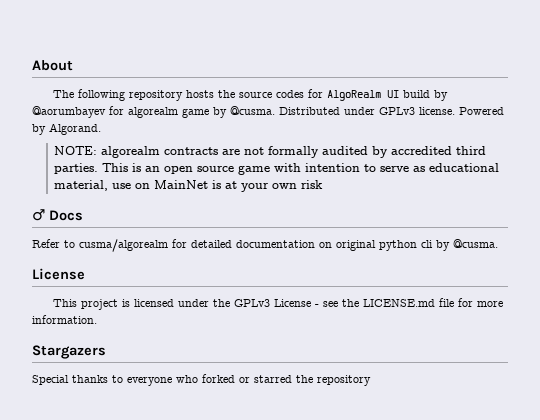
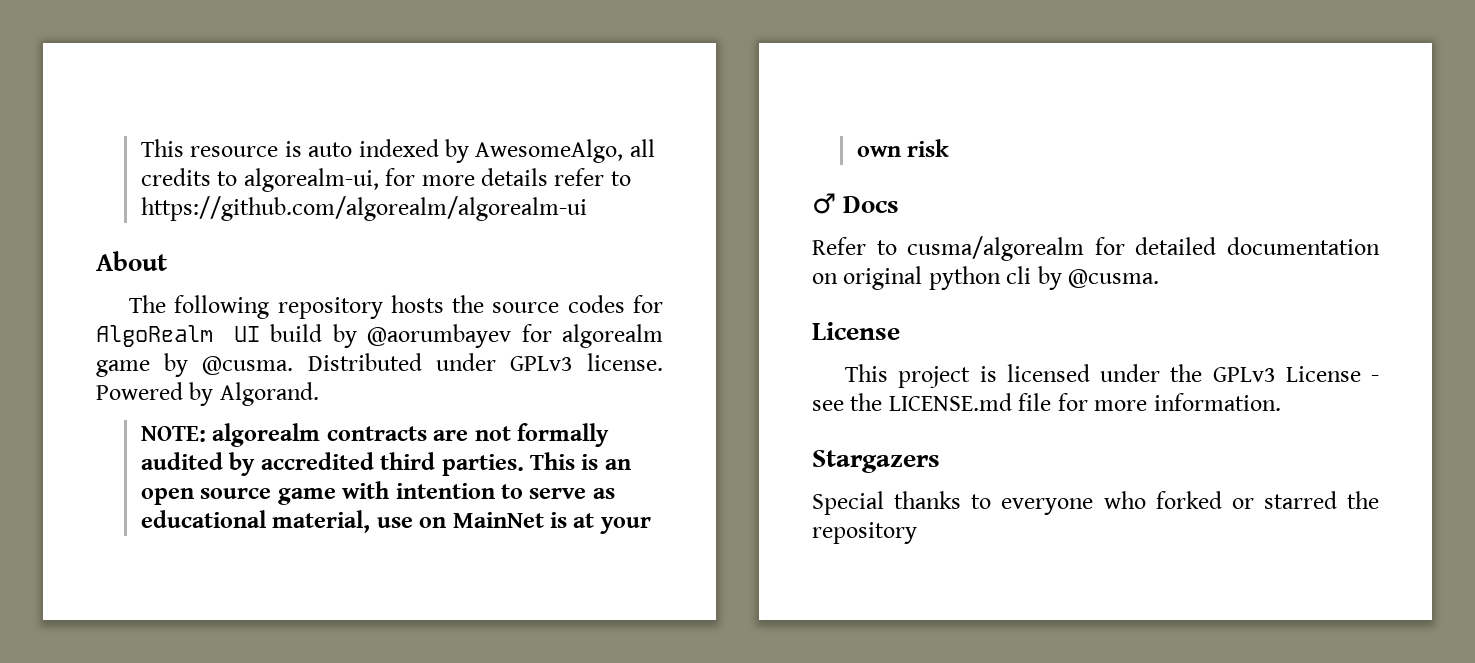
(32, 65) none -> [140,139,655,163] [140,168,631,192] [140,196,587,221] This resource is auto indexed by AwesomeAlgo, all credits to algorealm-ui, for more details refer to https://github.com/algorealm/algorealm-ui //

